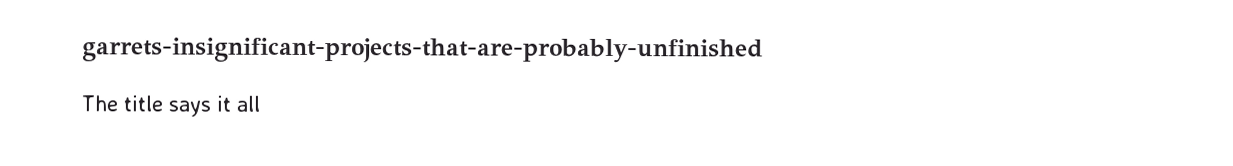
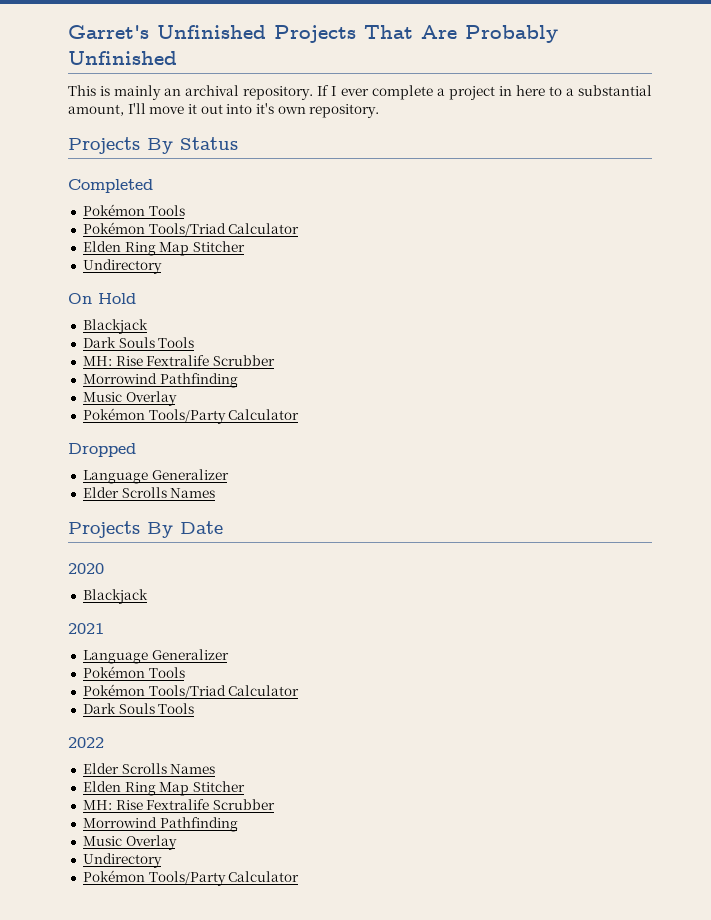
[82,37,764,64] [81,95,260,117] garrets-insignificant-projects-that-are-probably-unfinished // The title says it all -> [68,25,558,43] [68,51,177,65] [68,85,652,100] [68,103,380,118] [68,137,238,154] [68,179,153,193] [82,204,185,216] [82,222,300,237] [82,241,245,256] [82,259,162,274] [68,293,136,304] [82,319,148,334] [82,337,195,348] [82,355,275,366] [82,373,238,388] [82,391,177,406] [82,408,300,424] [68,443,136,457] [82,469,229,484] [82,487,216,498] [68,521,223,538] [68,563,104,574] [82,589,148,604] [68,623,104,634] [82,649,229,664] [82,666,185,678] [82,684,300,699] [82,703,195,714] [68,737,104,748] [82,763,216,774] [82,781,245,796] [82,799,275,810] [82,817,238,832] [82,835,177,850] [82,853,162,868] [82,870,300,886] Garret's Unfinished Projects That Are Probably Unfinished // This is mainly an archival repository. If I ever complete a project in here to a substantial amount, I'll move it out into it's own repository. // Projects By Status // Completed // Pokémon Tools // Pokémon Tools/Triad Calculator // Elden Ring Map Stitcher // Undirectory // On Hold // Blackjack // Dark Souls Tools // MH: Rise Fextralife Scrubber // Morrowind Pathfinding // Music Overlay // Pokémon Tools/Party Calculator // Dropped // Language Generalizer // Elder Scrolls Names // Projects By Date // 2020 // Blackjack // 2021 // Language Generalizer // Pokémon Tools // Pokémon Tools/Triad Calculator // Dark Souls Tools // 2022 // Elder Scrolls Names // Elden Ring Map Stitcher // MH: Rise Fextralife Scrubber // Morrowind Pathfinding // Music Overlay // Undirectory // Pokémon Tools/Party Calculator

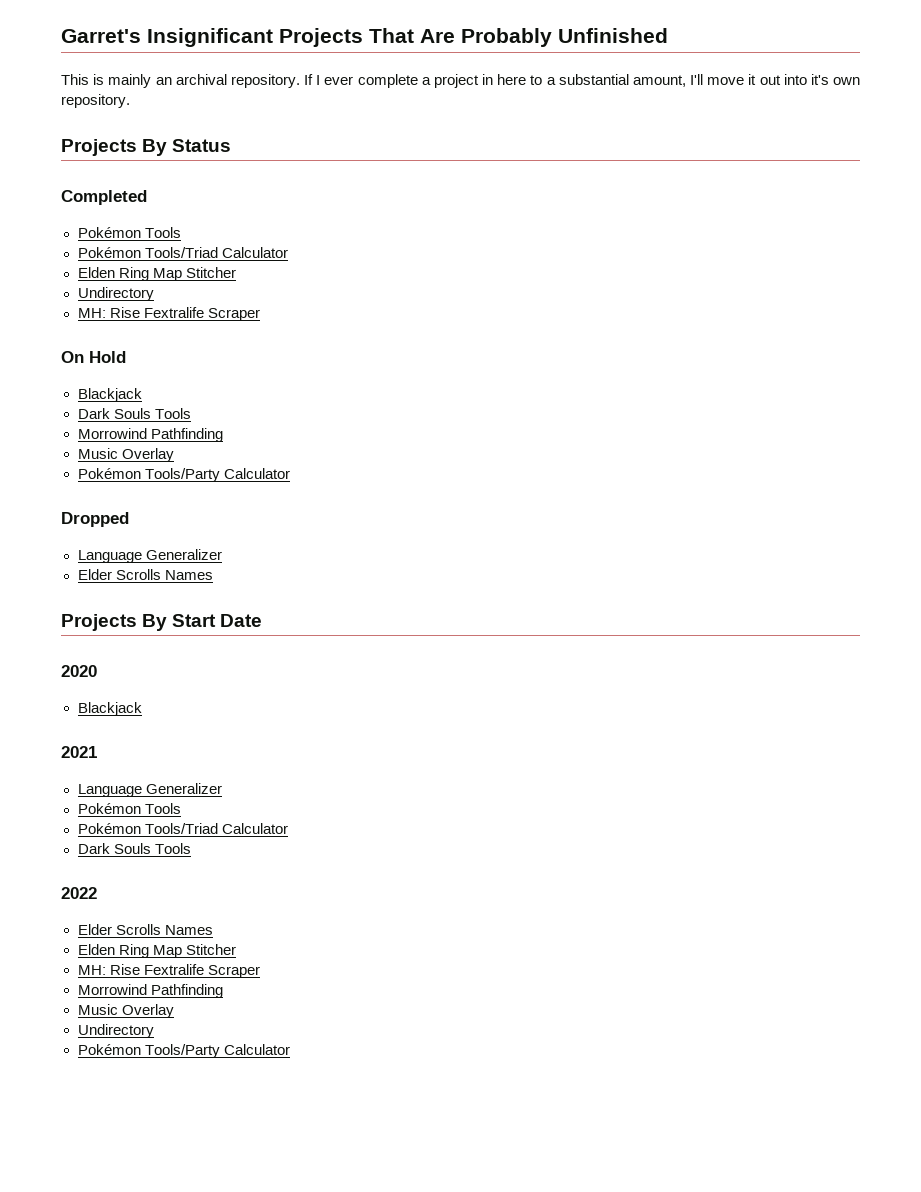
[157,25,266,39] Unfinished -> [147,28,273,47] Insignificant
(162, 266) none -> [77,307,260,321] // MH: Rise Fextralife Scraper
[82,355,275,366] // MH: Rise Fextralife Scrubber -> (191, 413) none
(173, 530) none -> [172,614,217,627] Start
[212,799,275,810] Scrubber -> [207,965,260,978] Scraper

